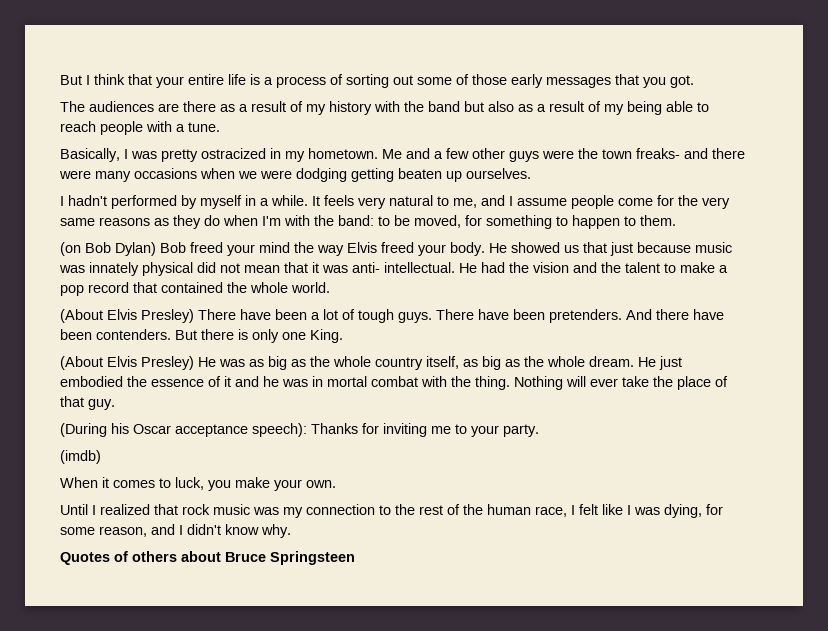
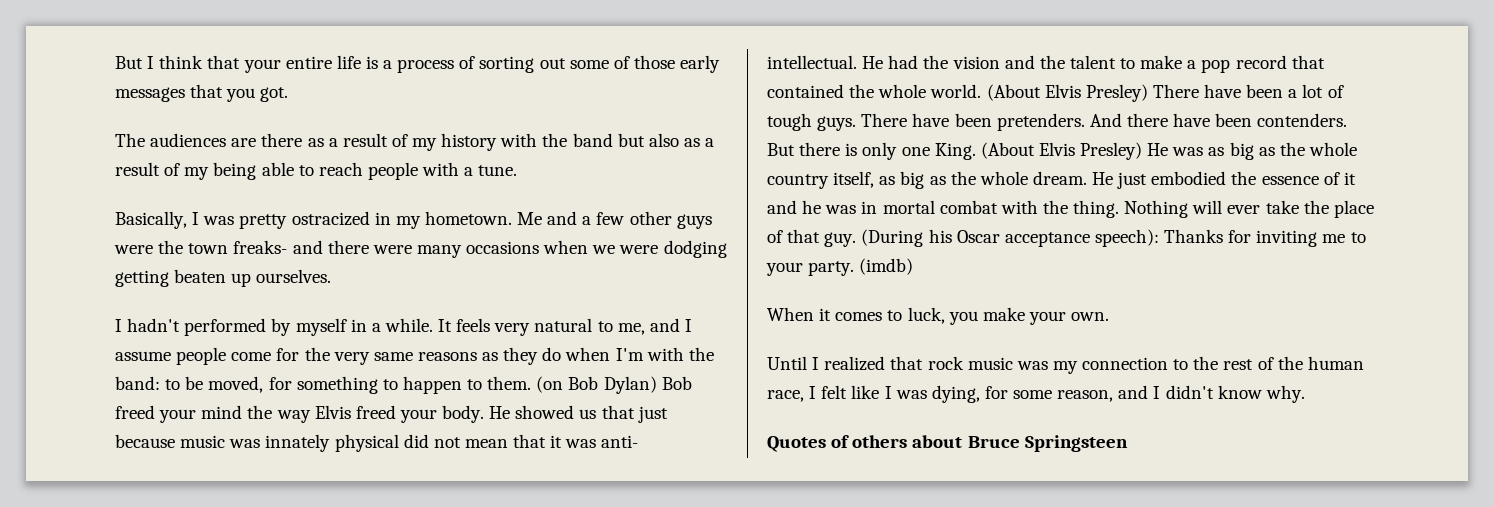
(676, 220) // -> (532, 383) none
(330, 287) // -> (982, 91) none
(343, 336) // -> (976, 151) none
(115, 404) // -> (857, 239) none
(539, 430) // -> (855, 268) none

